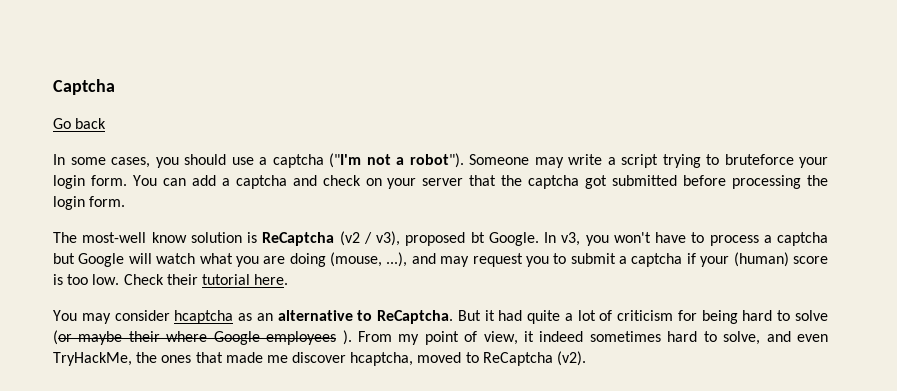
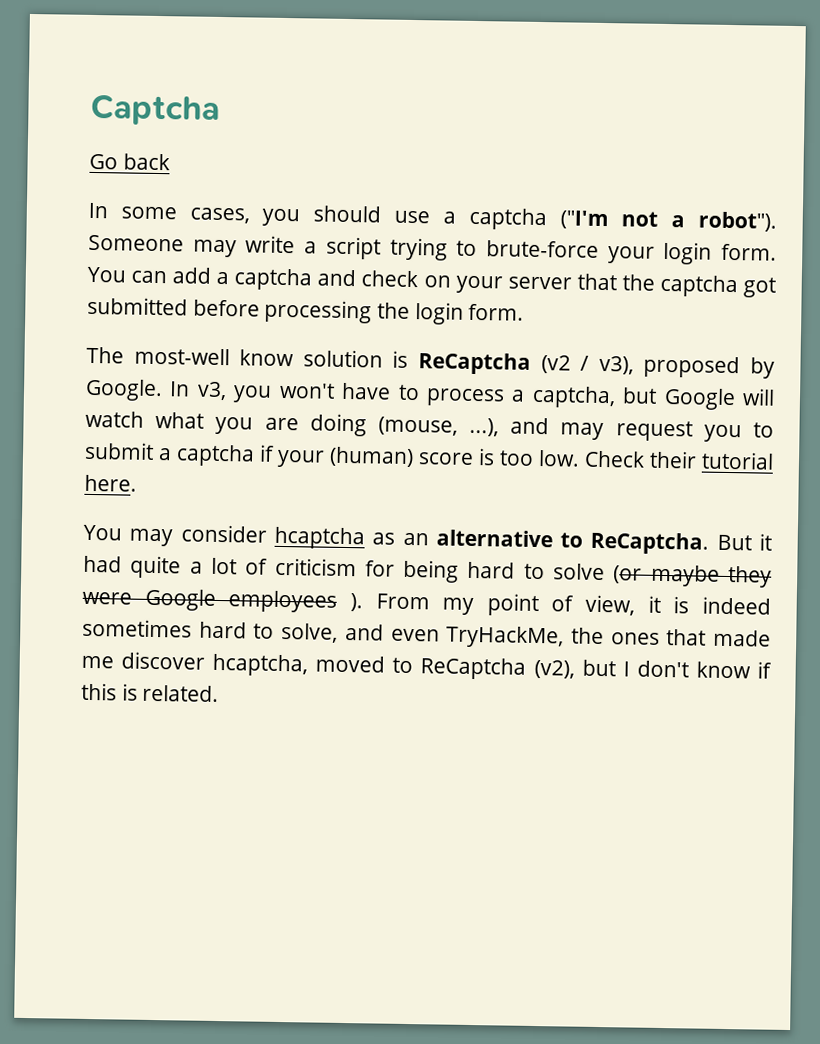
[724,154,794,165] bruteforce -> [485,240,599,258] brute-force
[470,232,485,243] bt -> [750,357,776,379] by
[777,232,828,246] captcha -> [531,385,616,409] captcha,
[128,331,208,342] their where -> [727,565,772,588] [82,591,132,605] they were
(535, 336) none -> [673,596,690,614] is
[557,351,587,366] (v2). -> [533,659,772,679] [81,682,220,703] (v2), but I don't know if this is related.

